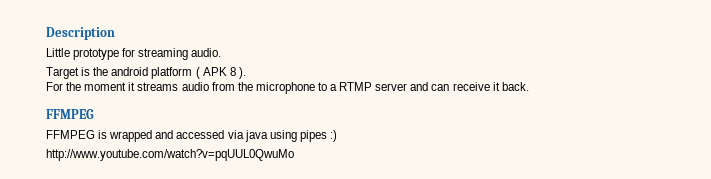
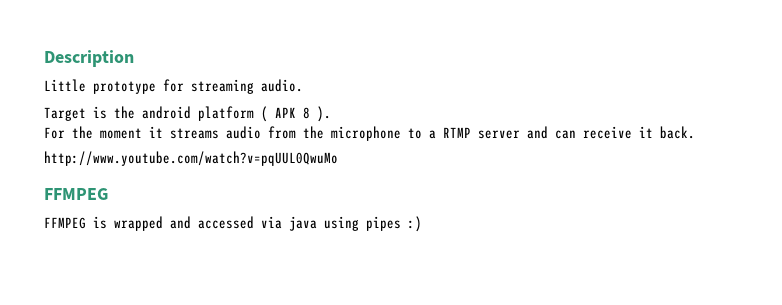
(529, 86) none -> [44,151,338,166] // http://www.youtube.com/watch?v=pqUUL0QwuMo
[46,149,294,161] // http://www.youtube.com/watch?v=pqUUL0QwuMo -> (422, 224) none

